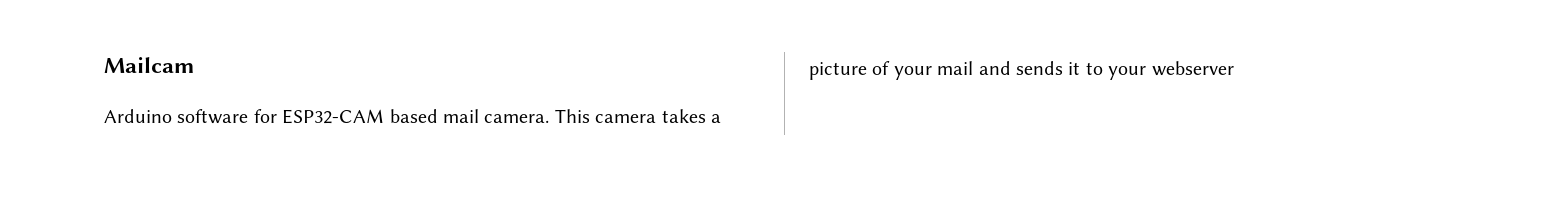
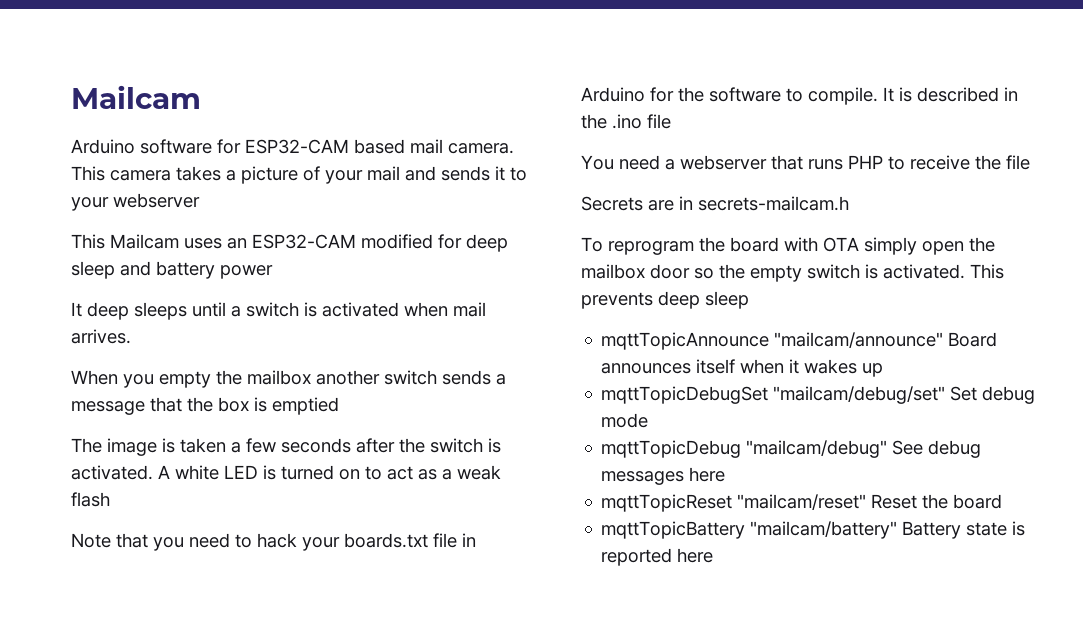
(1234, 68) none -> [71,234,508,252] [71,261,273,279] [71,302,486,320] [71,329,131,344] [71,370,506,388] [71,397,339,415] [71,438,501,456] [71,465,501,480] [71,492,110,507] [71,533,476,551] [581,87,1018,105] [581,114,671,129] [581,155,1030,170] [581,196,849,211] [581,237,995,255] [581,264,1004,282] [581,291,749,309] [601,332,998,350] [601,359,884,377] [601,386,1036,404] [601,413,649,428] [601,440,982,458] [601,467,726,485] [601,494,1003,512] [601,521,1026,539] [601,548,714,566] // This Mailcam uses an ESP32-CAM modified for deep sleep and battery power // It deep sleeps until a switch is activated when mail arrives. // When you empty the mailbox another switch sends a message that the box is emptied // The image is taken a few seconds after the switch is activated. A white LED is turned on to act as a weak flash // Note that you need to hack your boards.txt file in Arduino for the software to compile. It is described in the .ino file // You need a webserver that runs PHP to receive the file // Secrets are in secrets-mailcam.h // To reprogram the board with OTA simply open the mailbox door so the empty switch is activated. This prevents deep sleep // mqttTopicAnnounce "mailcam/announce" Board announces itself when it wakes up // mqttTopicDebugSet "mailcam/debug/set" Set debug mode // mqttTopicDebug "mailcam/debug" See debug messages here // mqttTopicReset "mailcam/reset" Reset the board // mqttTopicBattery "mailcam/battery" Battery state is reported here

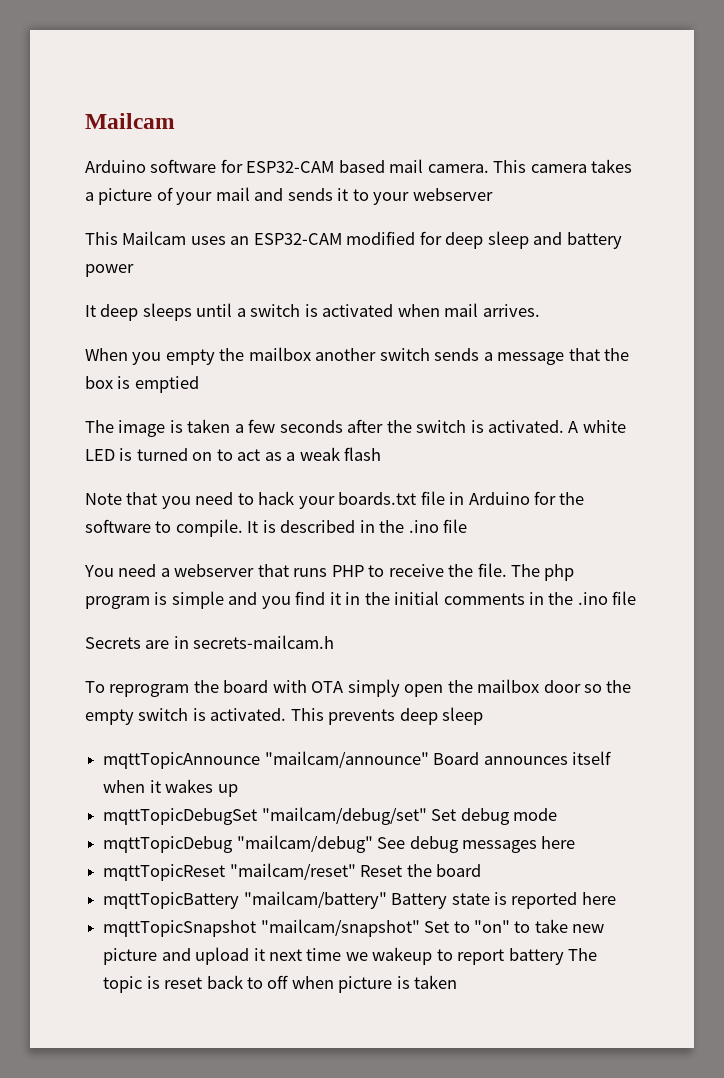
(1001, 162) none -> [477,563,575,581] [85,591,608,609] file. The php program is simple and you find it in the initial comments in the .ino
(714, 555) none -> [103,919,605,937] [103,947,598,965] [103,975,458,993] // mqttTopicSnapshot "mailcam/snapshot" Set to "on" to take new picture and upload it next time we wakeup to report battery The topic is reset back to off when picture is taken

